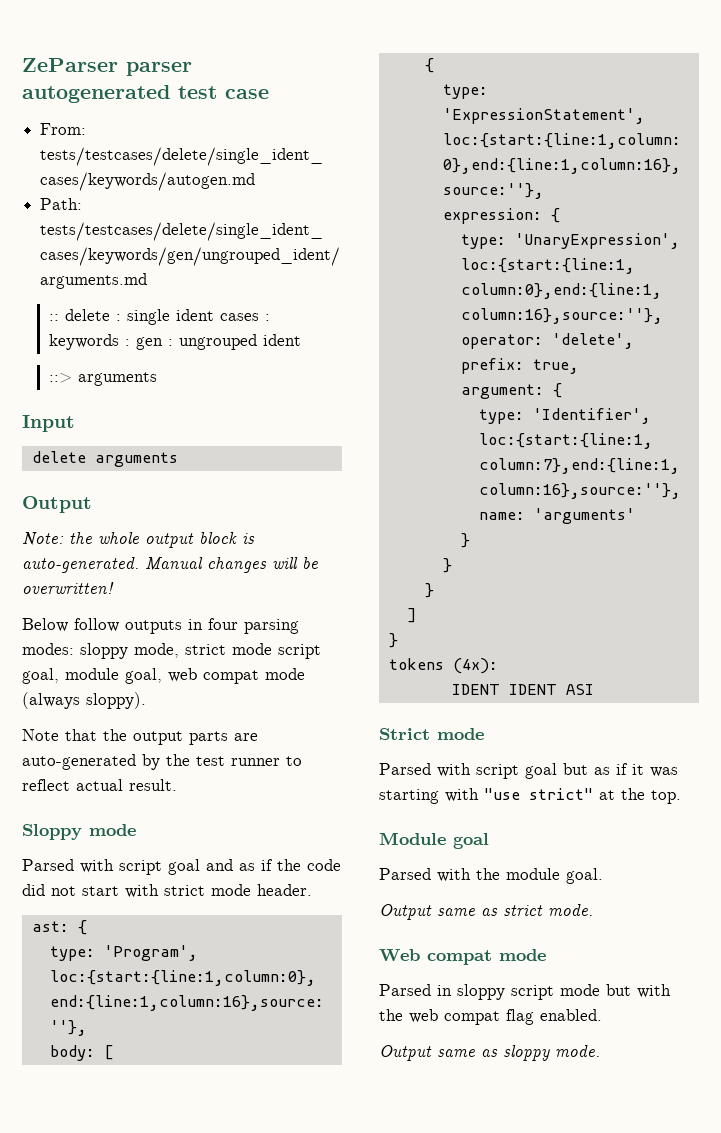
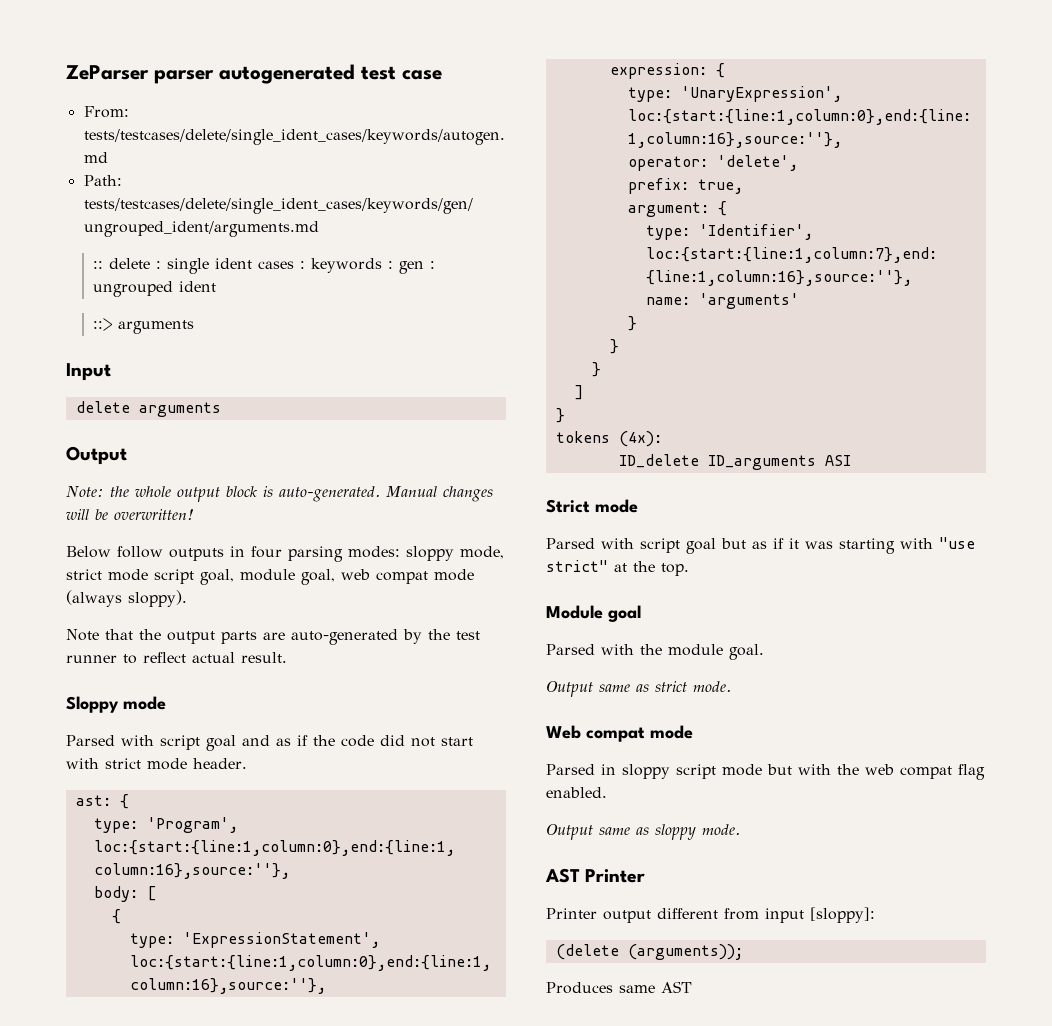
[451,684,557,695] IDENT IDENT -> [618,454,816,470] ID_delete ID_arguments
(600, 1051) none -> [545,868,646,883] [546,907,875,923] [555,944,743,960] [546,981,692,994] // AST Printer // Printer output different from input [sloppy]: // (delete (arguments)); // Produces same AST

